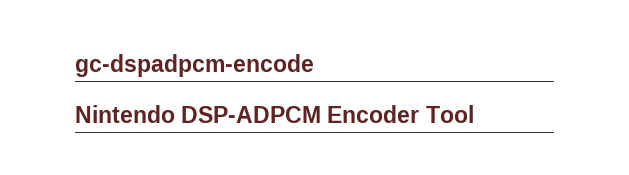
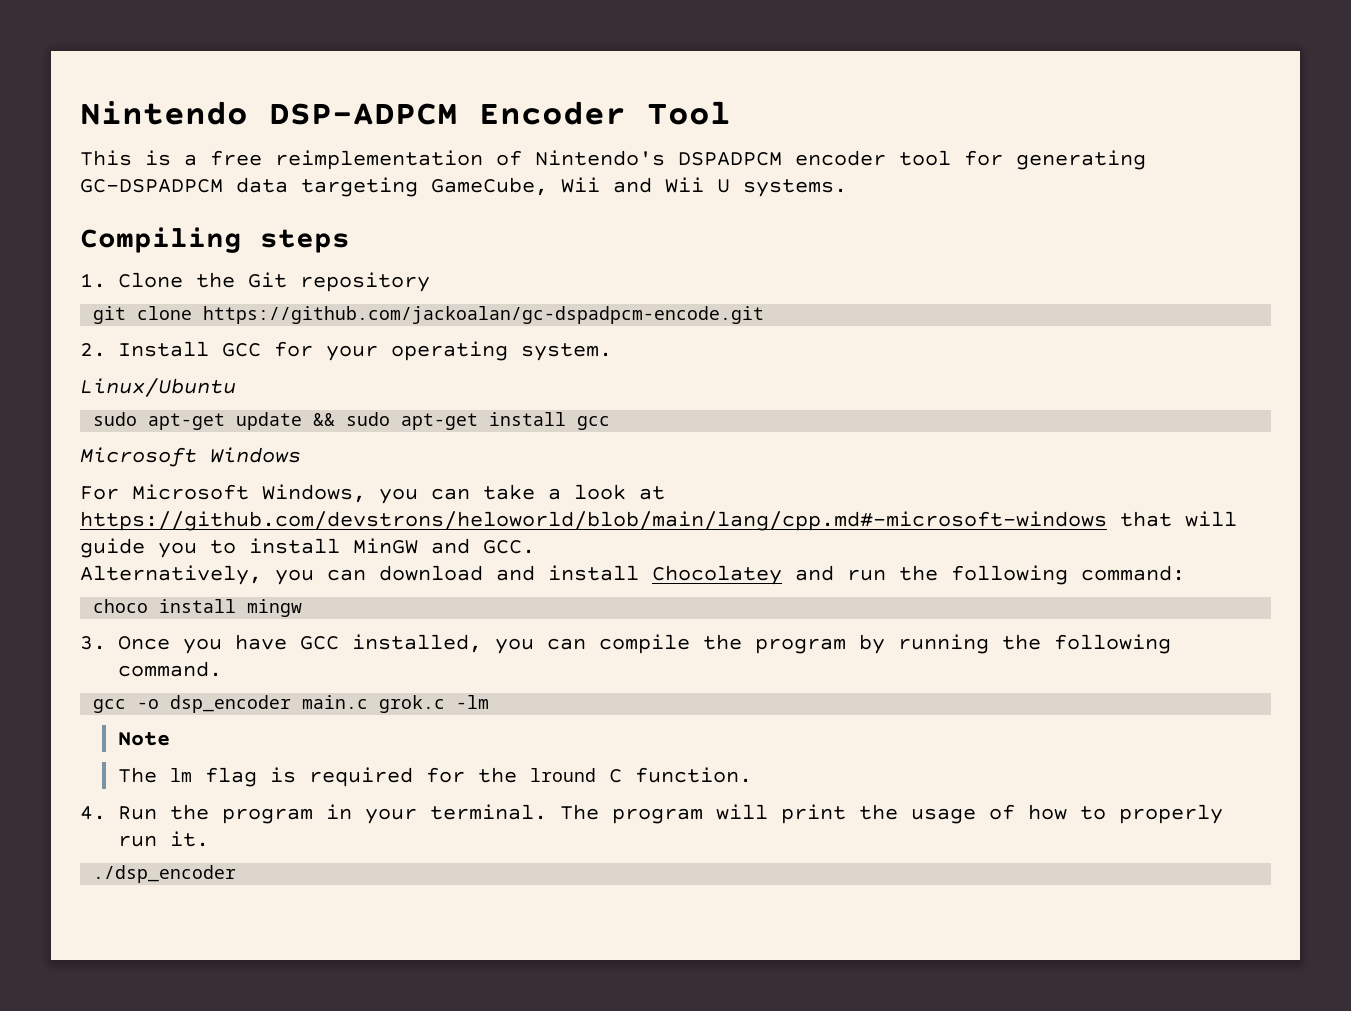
[75,54,314,77] gc-dspadpcm-encode // -> (80, 113) none
(474, 114) none -> [80,150,1146,170] [80,177,847,197] [80,227,350,253] [80,272,430,292] [93,306,765,324] [80,341,612,361] [80,378,236,397] [93,412,611,430] [80,447,301,467] [80,484,665,504] [80,511,1237,531] [80,538,535,558] [80,565,1185,585] [93,599,303,617] [80,634,1171,654] [117,661,222,677] [93,695,490,713] [117,732,170,746] [117,767,752,787] [80,804,1223,824] [117,831,209,847] [93,865,237,883] // This is a free reimplementation of Nintendo's DSPADPCM encoder tool for generating GC-DSPADPCM data targeting GameCube, Wii and Wii U systems. // Compiling steps // 1. Clone the Git repository // git clone https://github.com/jackoalan/gc-dspadpcm-encode.git // 2. Install GCC for your operating system. // Linux/Ubuntu // sudo apt-get update && sudo apt-get install gcc // Microsoft Windows // For Microsoft Windows, you can take a look at https://github.com/devstrons/heloworld/blob/main/lang/cpp.md#-microsoft-windows that will guide you to install MinGW and GCC. // Alternatively, you can download and install Chocolatey and run the following command: // choco install mingw // 3. Once you have GCC installed, you can compile the program by running the following command. // gcc -o dsp_encoder main.c grok.c -lm // Note // The lm flag is required for the lround C function. // 4. Run the program in your terminal. The program will print the usage of how to properly run it. // ./dsp_encoder

